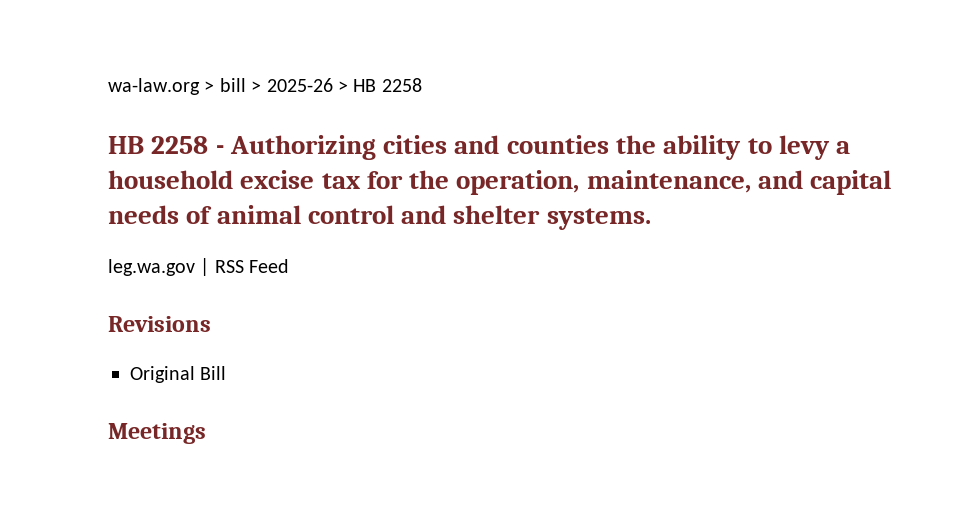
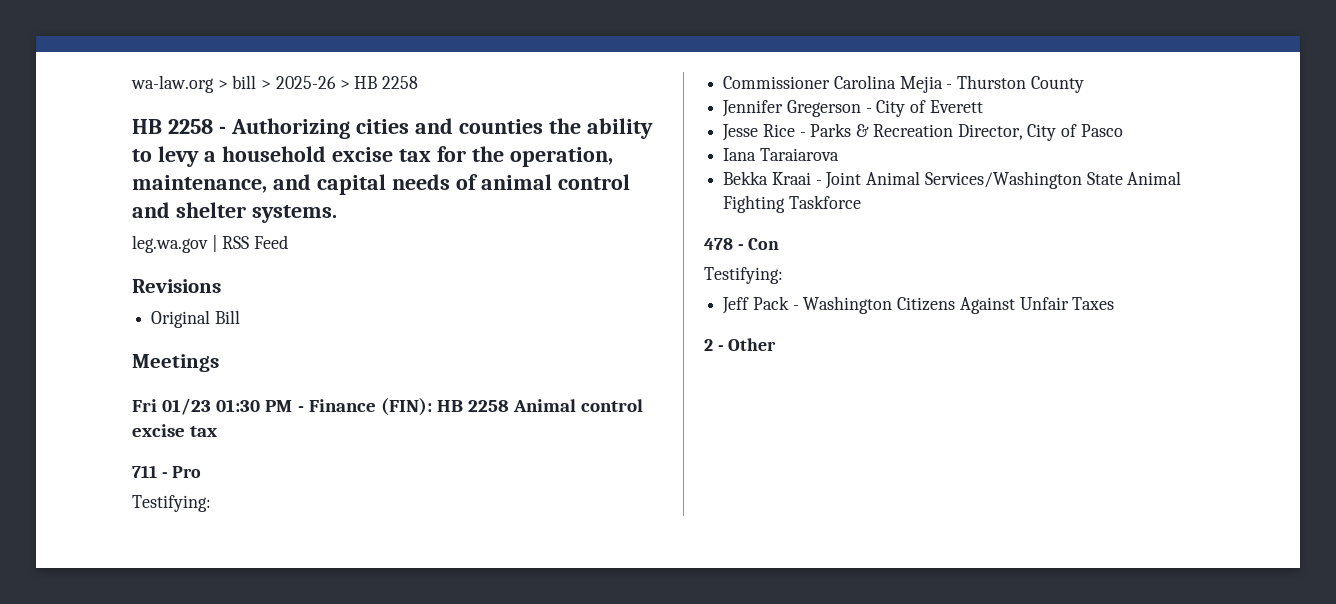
(206, 433) none -> [132,398,644,416] [132,424,218,437] [132,465,202,478] [132,495,211,512] [723,75,1084,93] [722,100,983,117] [722,123,1123,141] [723,148,839,161] [723,171,1182,189] [723,195,861,213] [704,238,780,250] [704,267,783,284] [722,296,1115,314] [704,338,777,351] // Fri 01/23 01:30 PM - Finance (FIN): HB 2258 Animal control excise tax // 711 - Pro // Testifying: // Commissioner Carolina Mejia - Thurston County // Jennifer Gregerson - City of Everett // Jesse Rice - Parks & Recreation Director, City of Pasco // Iana Taraiarova // Bekka Kraai - Joint Animal Services/Washington State Animal Fighting Taskforce // 478 - Con // Testifying: // Jeff Pack - Washington Citizens Against Unfair Taxes // 2 - Other

